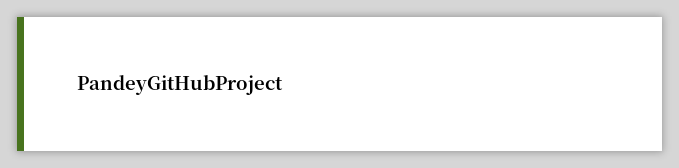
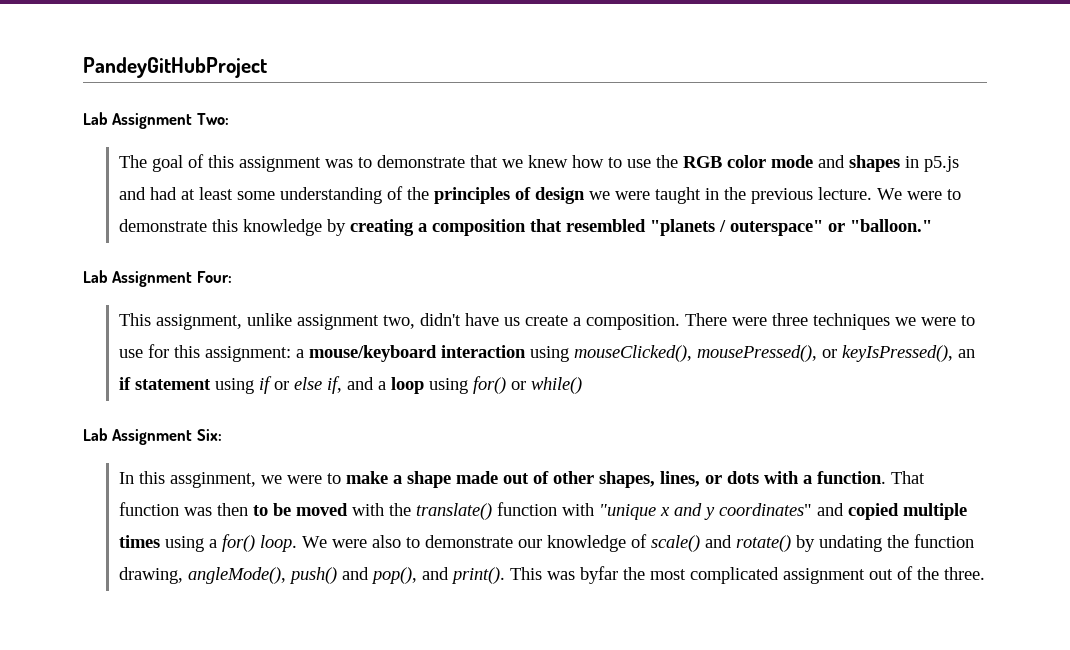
(283, 85) none -> [83,112,229,129] [119,154,960,172] [119,186,962,204] [119,219,933,236] [83,270,232,287] [119,313,976,330] [119,344,976,362] [119,376,583,394] [83,428,222,445] [119,471,926,488] [119,502,968,520] [119,534,975,552] [119,566,986,584] // Lab Assignment Two: // The goal of this assignment was to demonstrate that we knew how to use the RGB color mode and shapes in p5.js and had at least some understanding of the principles of design we were taught in the previous lecture. We were to demonstrate this knowledge by creating a composition that resembled "planets / outerspace" or "balloon." // Lab Assignment Four: // This assignment, unlike assignment two, didn't have us create a composition. There were three techniques we were to use for this assignment: a mouse/keyboard interaction using mouseClicked(), mousePressed(), or keyIsPressed(), an if statement using if or else if, and a loop using for() or while() // Lab Assignment Six: // In this assginment, we were to make a shape made out of other shapes, lines, or dots with a function. That function was then to be moved with the translate() function with "unique x and y coordinates" and copied multiple times using a for() loop. We were also to demonstrate our knowledge of scale() and rotate() by undating the function drawing, angleMode(), push() and pop(), and print(). This was byfar the most complicated assignment out of the three.

